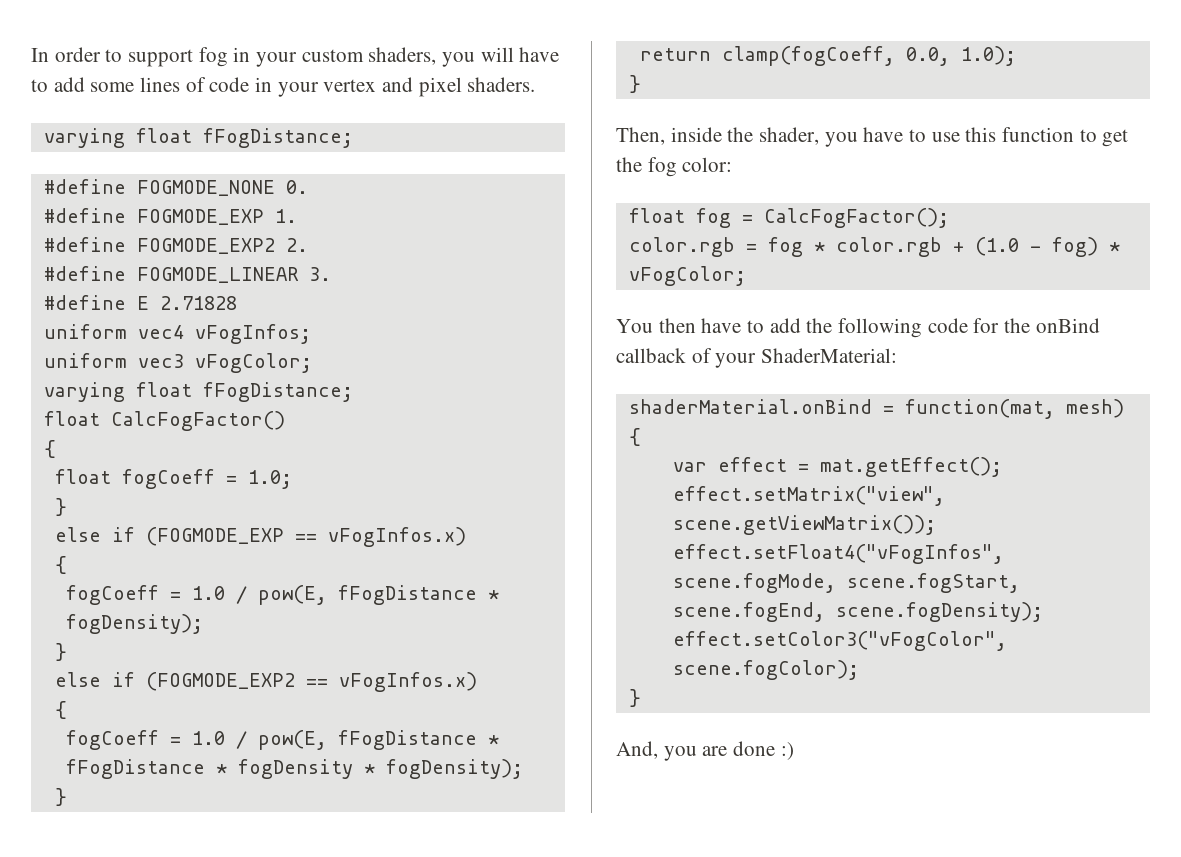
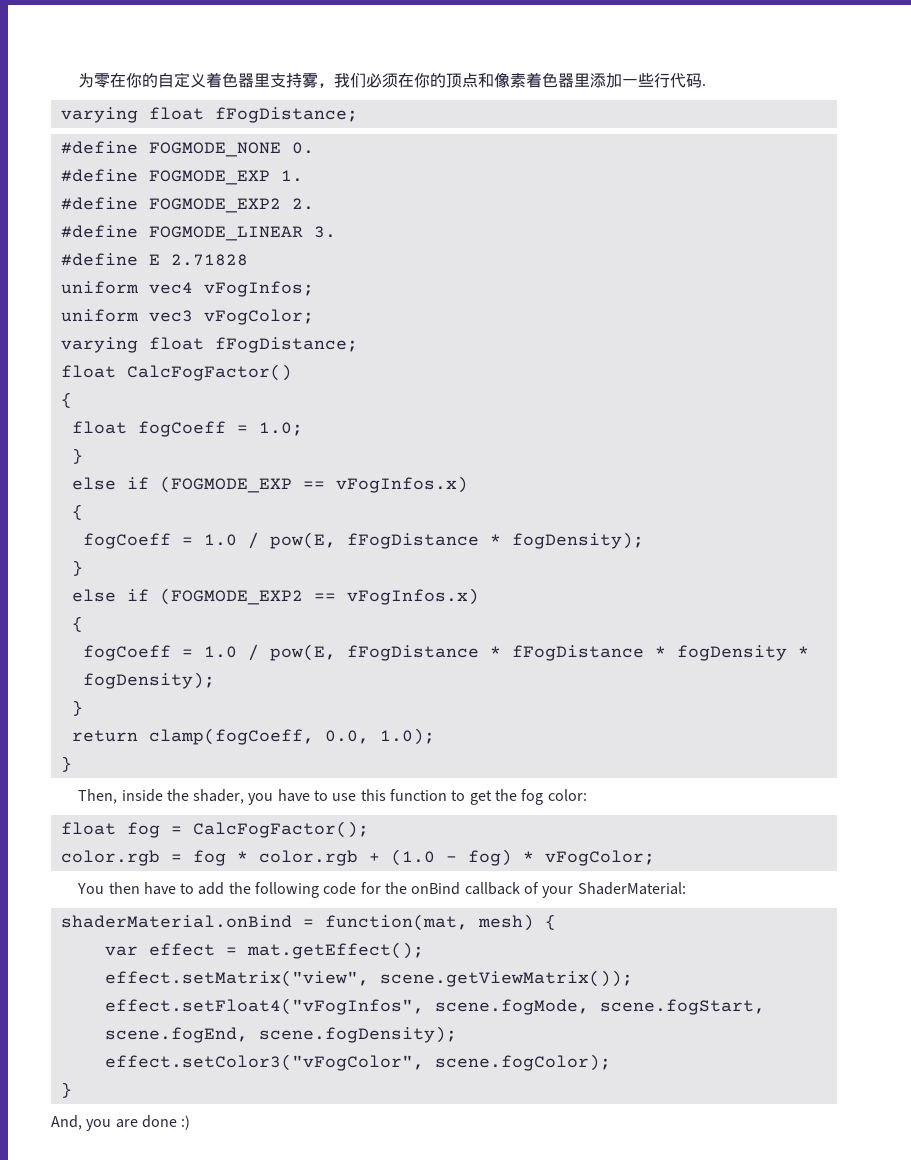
[31,47,560,67] [31,77,536,97] In order to support fog in your custom shaders, you will have to add some lines of code in your vertex and pixel shaders. -> [78,72,707,88] 为零在你的自定义着色器里支持雾，我们必须在你的顶点和像素着色器里添加一些行代码.

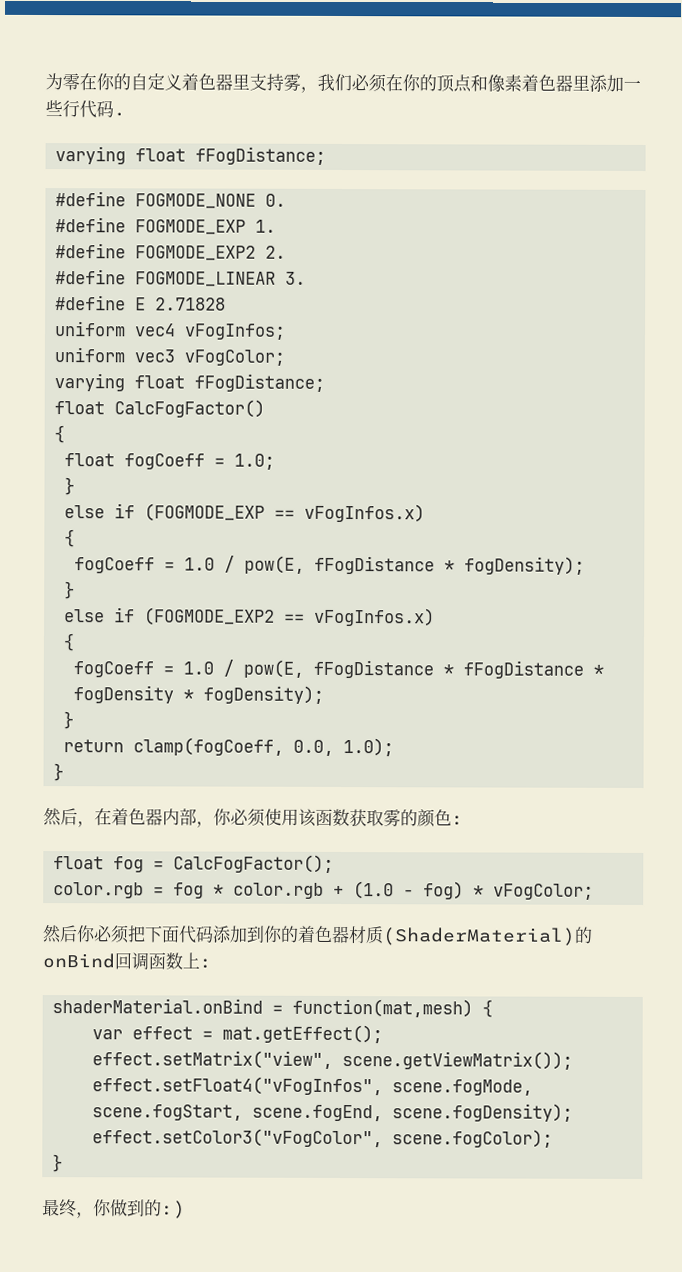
[78,789,587,805] Then, inside the shader, you have to use this function to get the fog color: -> [43,808,464,828] 然后，在着色器内部，你必须使用该函数获取雾的颜色:
[77,882,686,898] You then have to add the following code for the onBind callback of your ShaderMaterial: -> [42,925,593,946] [42,952,212,971] 然后你必须把下面代码添加到你的着色器材质(ShaderMaterial)的onBind回调函数上:
[324,914,534,931] function(mat, mesh) -> [292,998,474,1018] function(mat,mesh)
[51,1115,177,1131] And, you are done -> [42,1199,162,1219] 最终，你做到的

